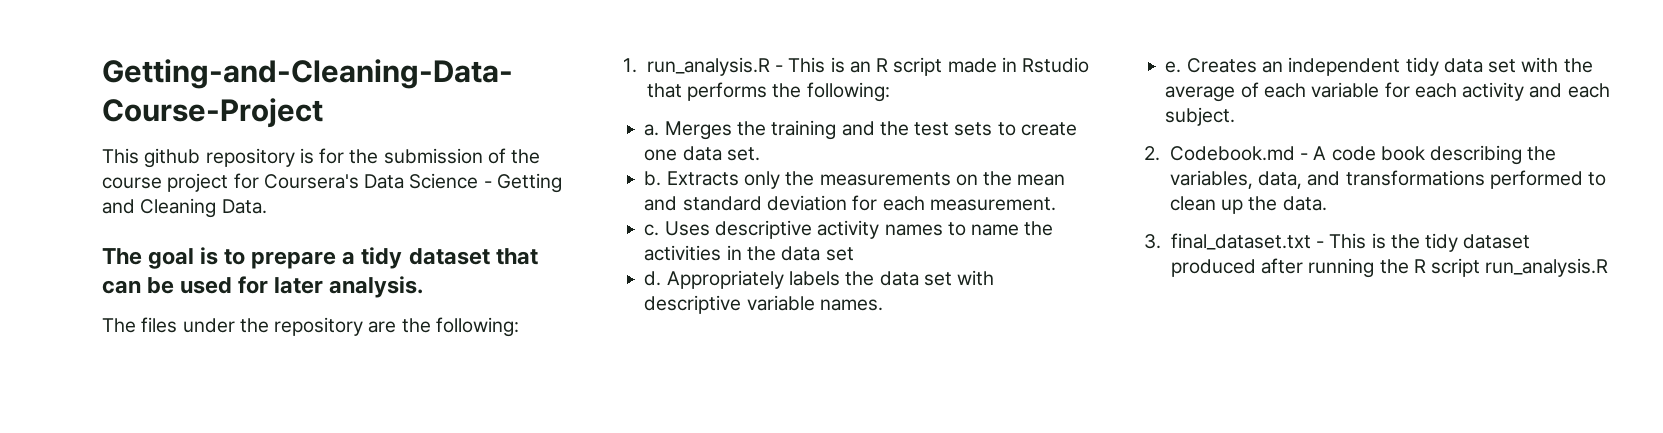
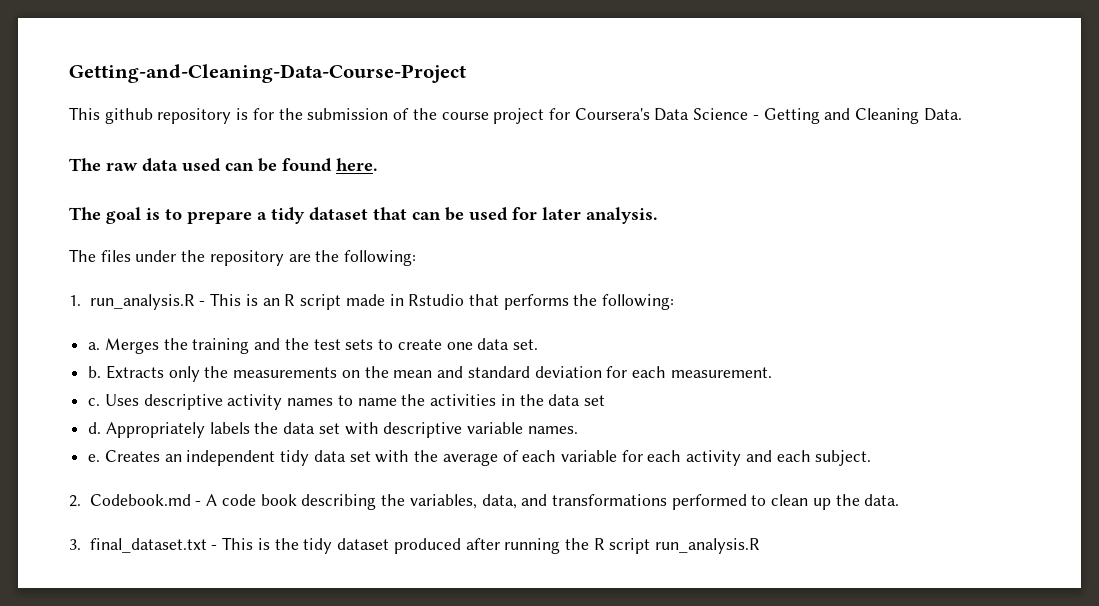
(267, 206) none -> [69,158,378,172] // The raw data used can be found here.

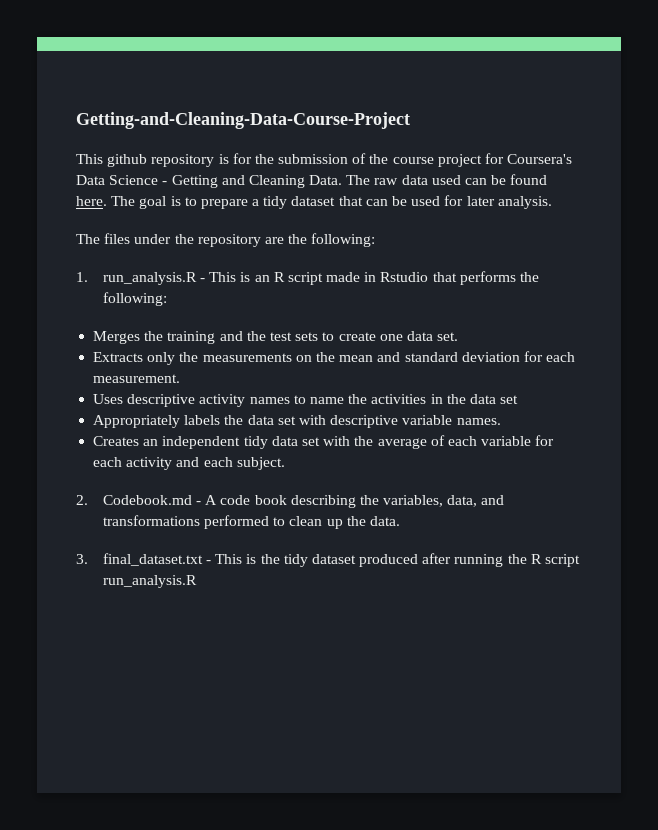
(962, 114) // -> (343, 180) none
(378, 164) // -> (107, 201) none
[88,342,101,350] a. -> (167, 299) none
[88,366,102,378] b. -> (459, 336) none
[88,398,101,406] c. -> (181, 378) none
[88,422,102,434] d. -> (519, 399) none
[88,454,101,462] e. -> (501, 421) none

